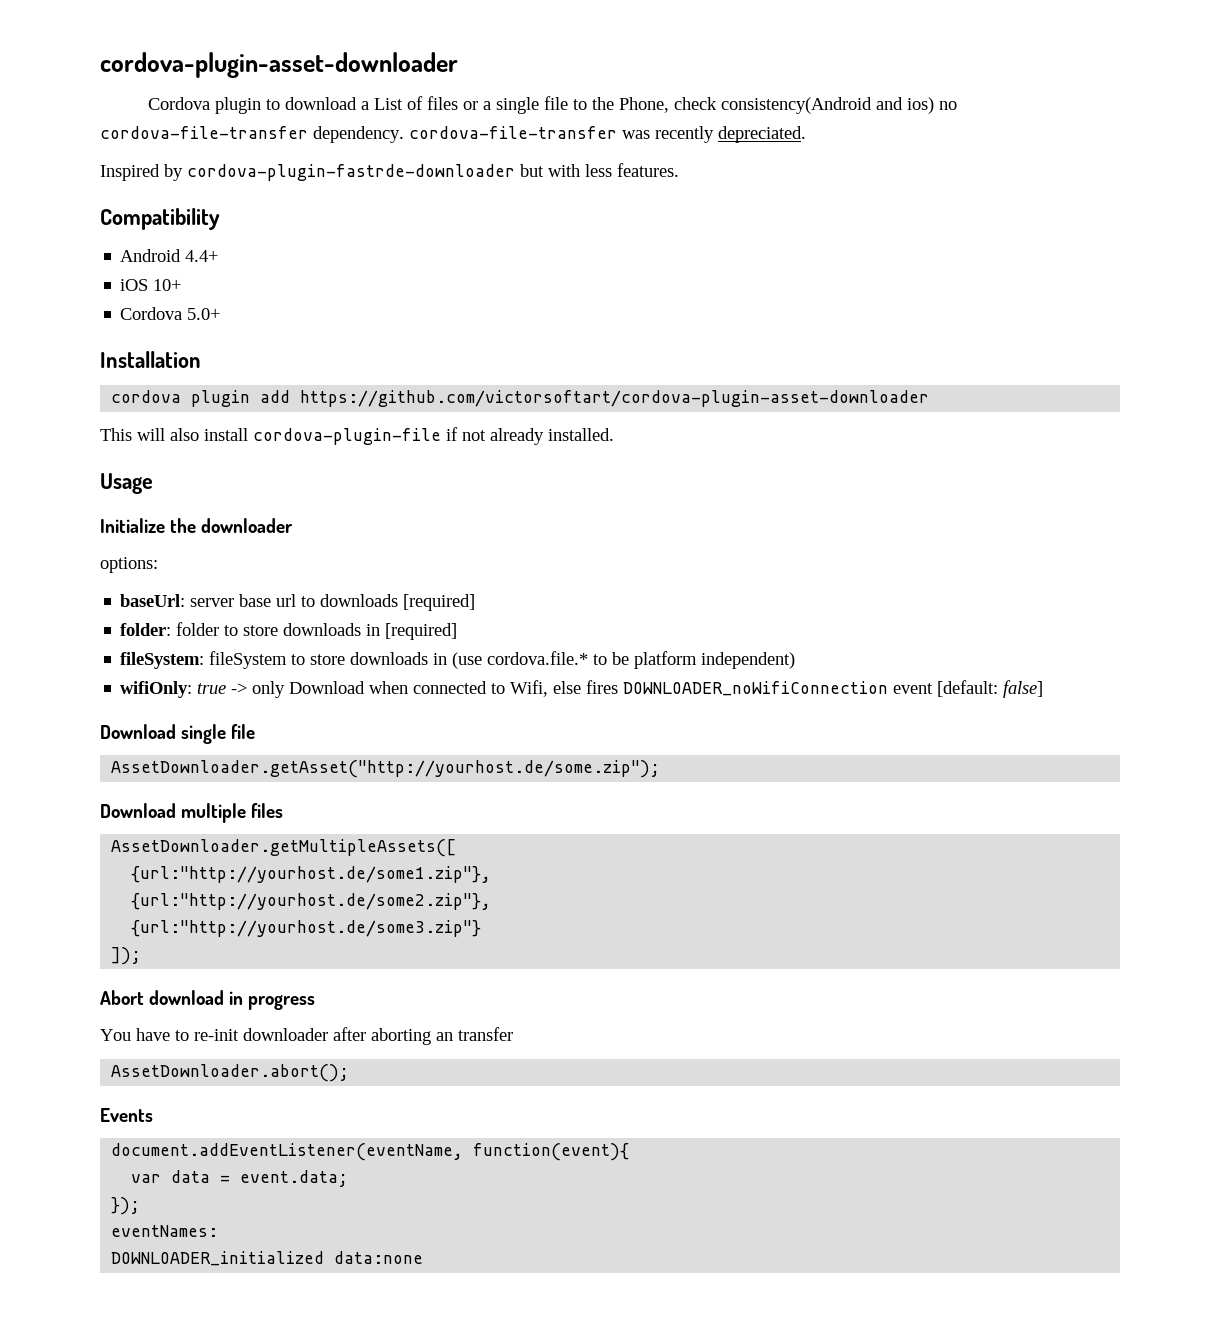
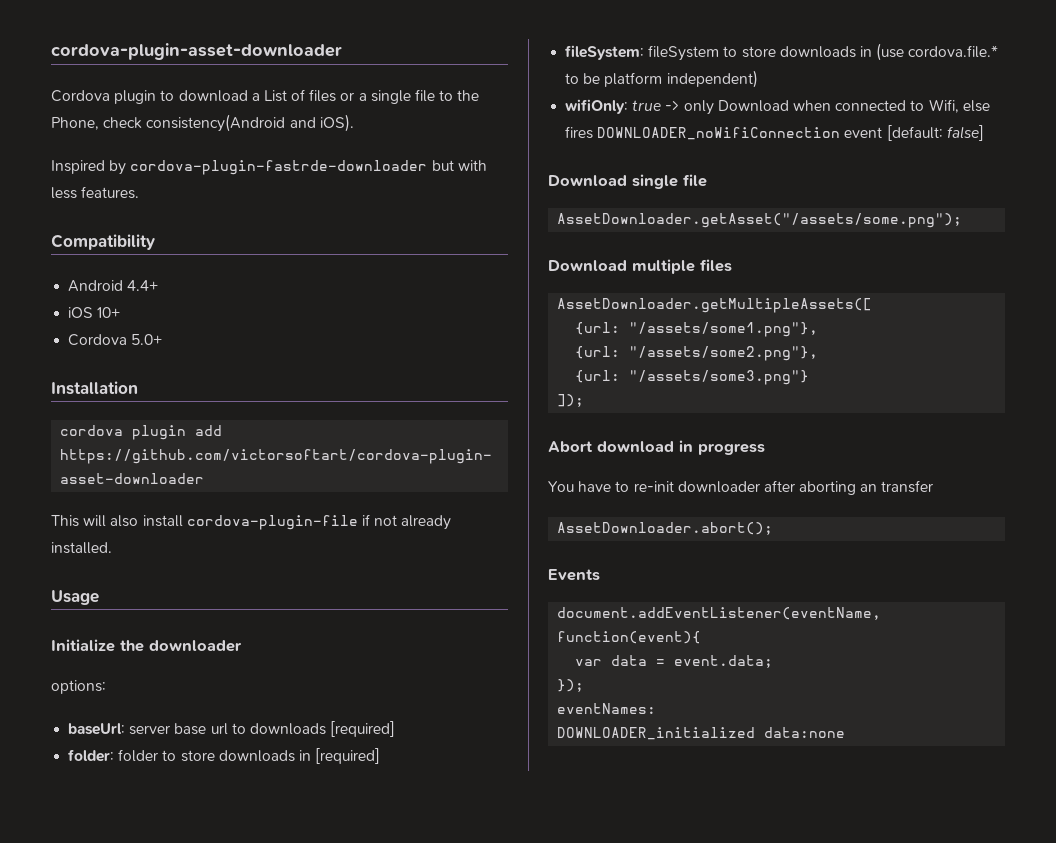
[906,97,957,114] [100,126,806,143] ios) no cordova-file-transfer dependency. cordova-file-transfer was recently depreciated. -> [319,114,354,132] iOS).
[111,760,661,778] AssetDownloader.getAsset("http://yourhost.de/some.zip"); -> [557,213,963,228] AssetDownloader.getAsset("/assets/some.png");
[131,866,492,883] [131,893,492,910] [131,920,482,937] {url:"http://yourhost.de/some1.zip"}, // {url:"http://yourhost.de/some2.zip"}, // {url:"http://yourhost.de/some3.zip"} -> [575,322,819,337] [575,346,819,361] [575,370,810,385] {url: "/assets/some1.png"}, // {url: "/assets/some2.png"}, // {url: "/assets/some3.png"}

